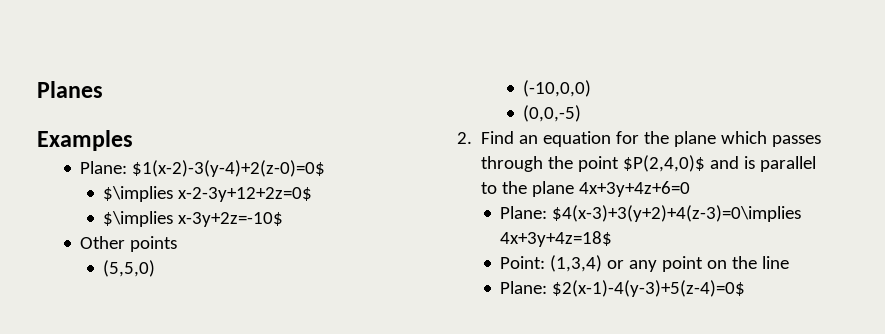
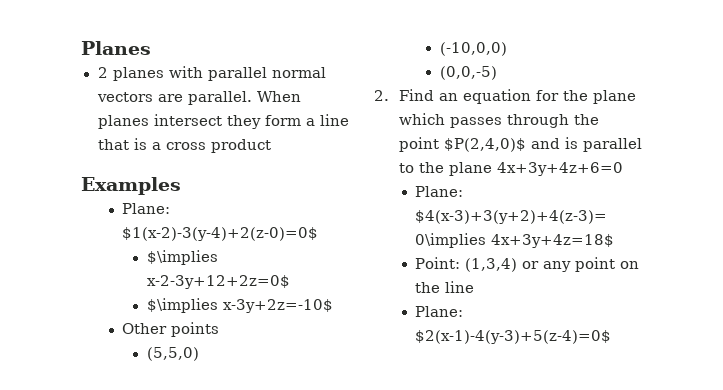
(103, 89) none -> [97,66,326,81] [96,91,301,105] [97,114,349,129] [97,138,271,153] // 2 planes with parallel normal vectors are parallel. When planes intersect they form a line that is a cross product

